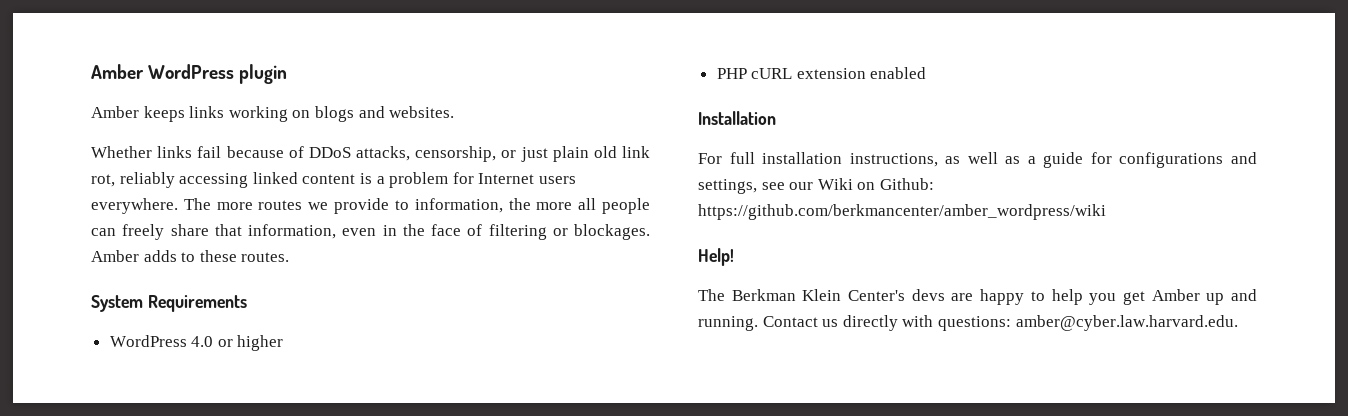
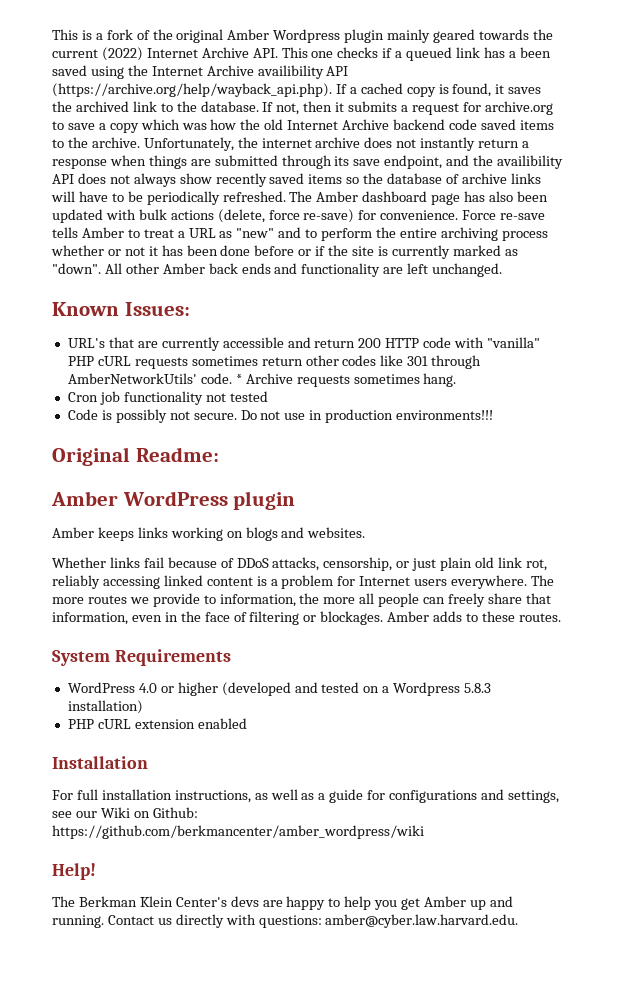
(91, 71) none -> [52,29,553,43] [52,47,551,61] [52,65,349,79] [52,83,542,97] [52,101,553,115] [52,119,554,133] [52,137,530,151] [52,155,564,169] [52,173,541,187] [51,191,548,205] [52,209,546,223] [52,227,548,241] [51,245,518,259] [52,263,503,277] [52,302,190,316] [67,337,541,351] [67,355,482,369] [67,373,457,387] [67,391,268,405] [67,409,494,423] [52,447,219,466] This is a fork of the original Amber Wordpress plugin mainly geared towards the current (2022) Internet Archive API. This one checks if a queued link has a been saved using the Internet Archive availibility API (https://archive.org/help/wayback_api.php). If a cached copy is found, it saves the archived link to the database. If not, then it submits a request for archive.org to save a copy which was how the old Internet Archive backend code saved items to the archive. Unfortunately, the internet archive does not instantly return a response when things are submitted through its save endpoint, and the availibility API does not always show recently saved items so the database of archive links will have to be periodically refreshed. The Amber dashboard page has also been updated with bulk actions (delete, force re-save) for convenience. Force re-save tells Amber to treat a URL as "new" and to perform the entire archiving process whether or not it has been done before or if the site is currently marked as "down". All other Amber back ends and functionality are left unchanged. // Known Issues: // URL's that are currently accessible and return 200 HTTP code with "vanilla" PHP cURL requests sometimes return other codes like 301 through AmberNetworkUtils' code. * Archive requests sometimes hang. // Cron job functionality not tested // Code is possibly not secure. Do not use in production environments!!! // Original Readme: //
(284, 343) none -> [221,682,492,696] [67,700,143,714] (developed and tested on a Wordpress 5.8.3 installation)

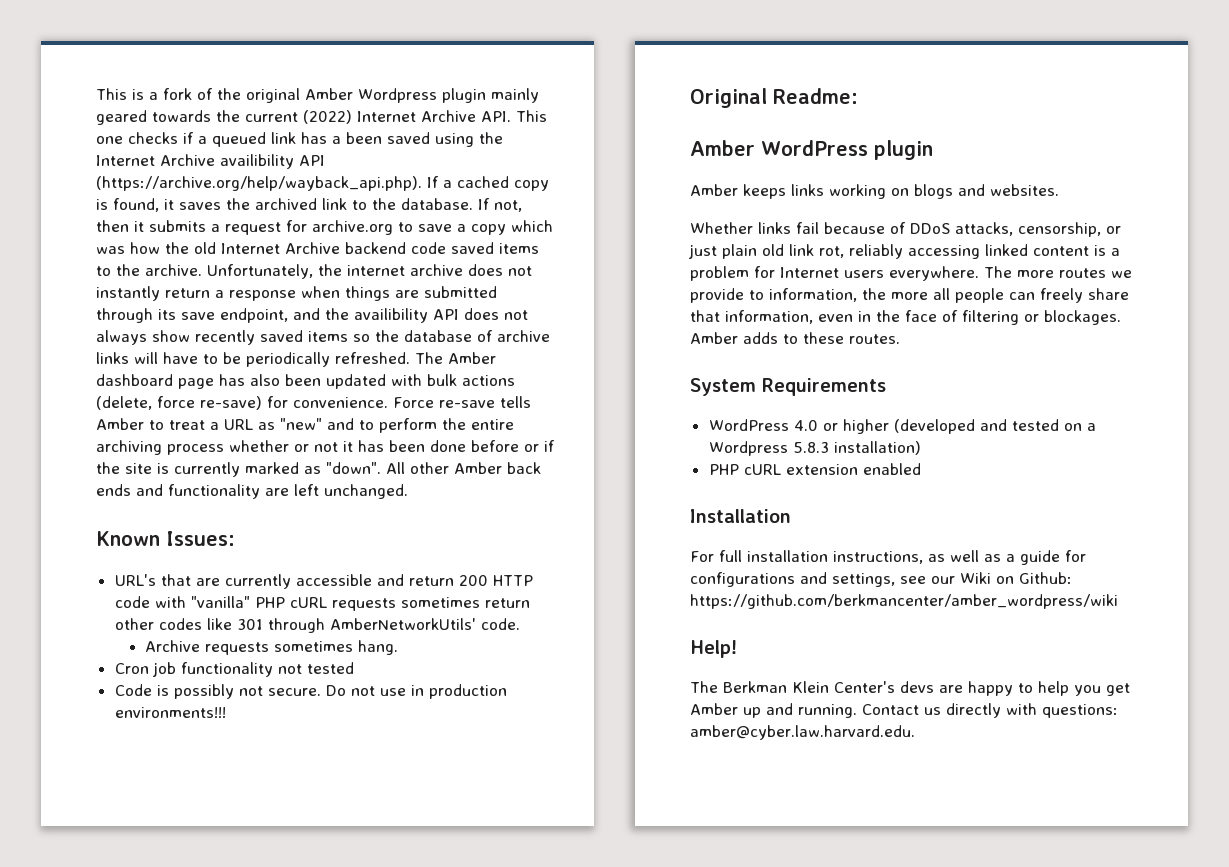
[235,374,242,384] * -> (520, 624) //

